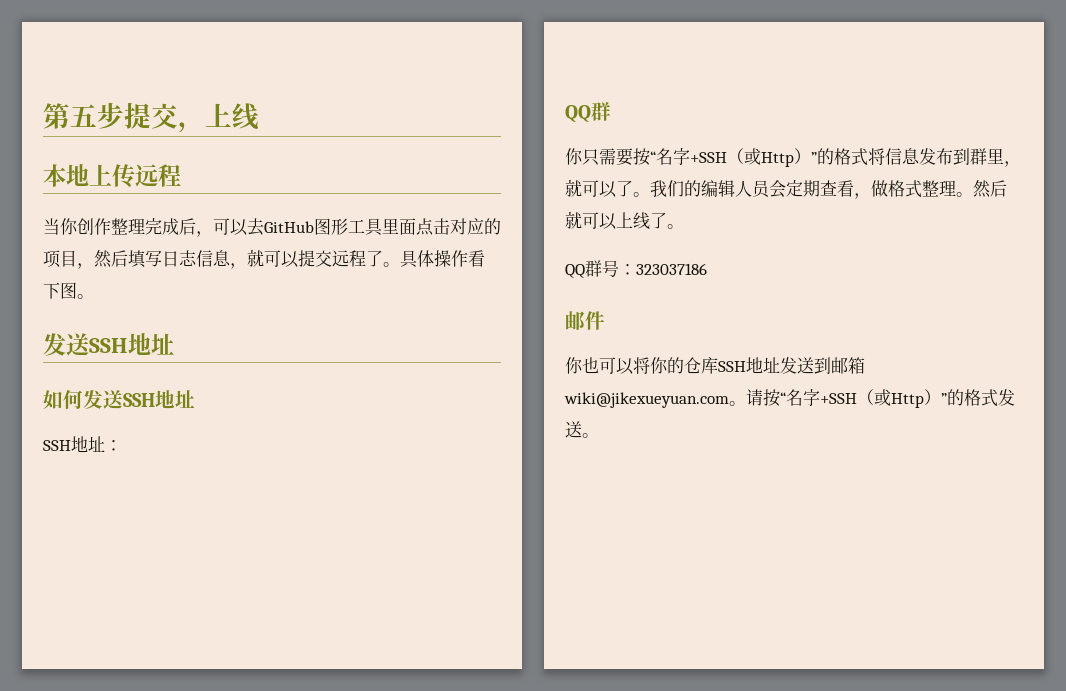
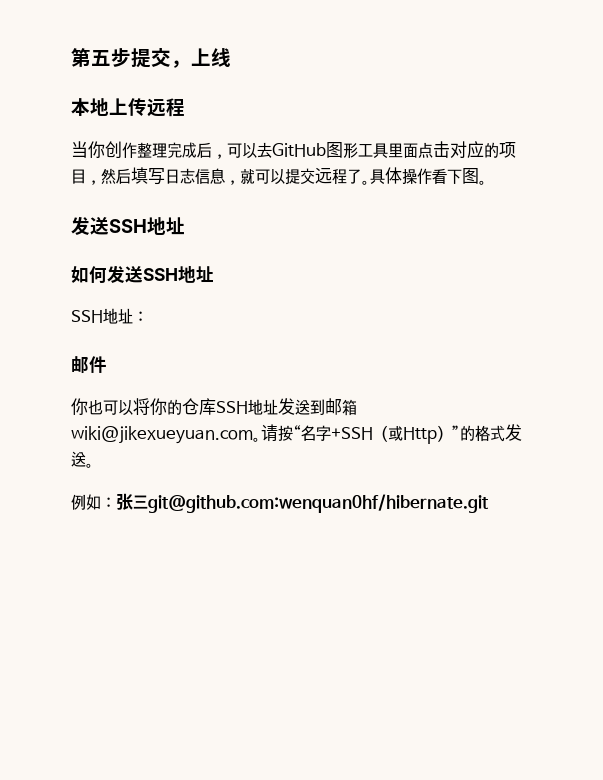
[565,102,611,123] [565,148,1021,167] [565,179,1007,199] [565,211,684,230] [565,260,707,278] // QQ群 // 你只需要按“名字+SSH（或Http）”的格式将信息发布到群里，就可以了。我们的编辑人员会定期查看，做格式整理。然后就可以上线了。 // QQ群号：323037186 -> (148, 316) none
(599, 435) none -> [71,493,489,513] // 例如：张三git@github.com:wenquan0hf/hibernate.git

